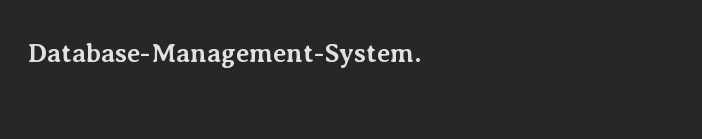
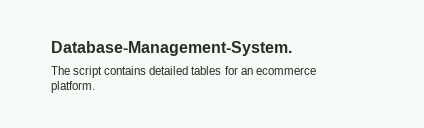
(422, 55) none -> [51,66,316,78] [51,81,95,93] // The script contains detailed tables for an ecommerce platform.

